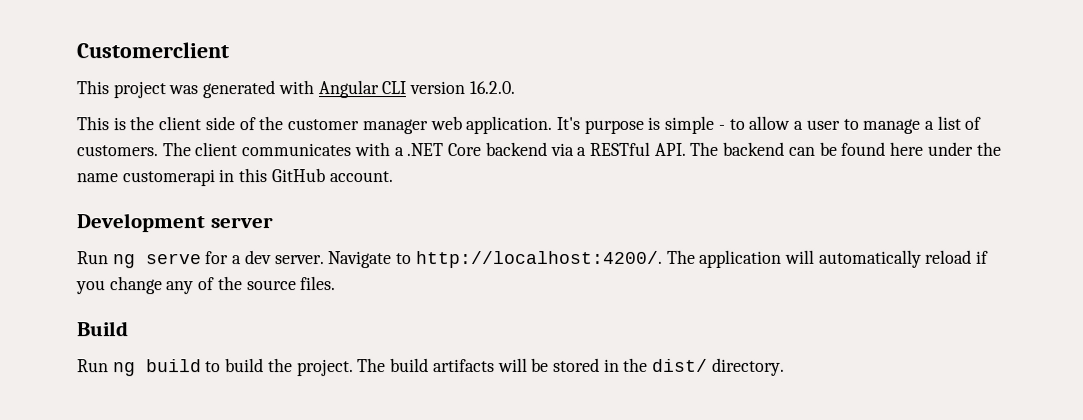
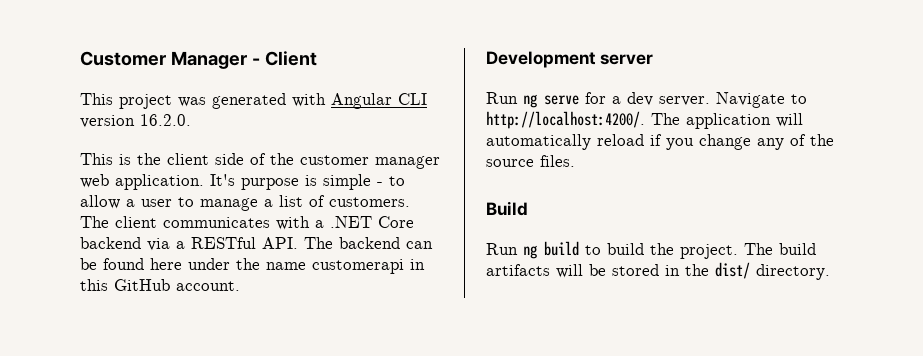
[76,42,229,59] Customerclient -> [80,51,317,69] Customer Manager - Client

